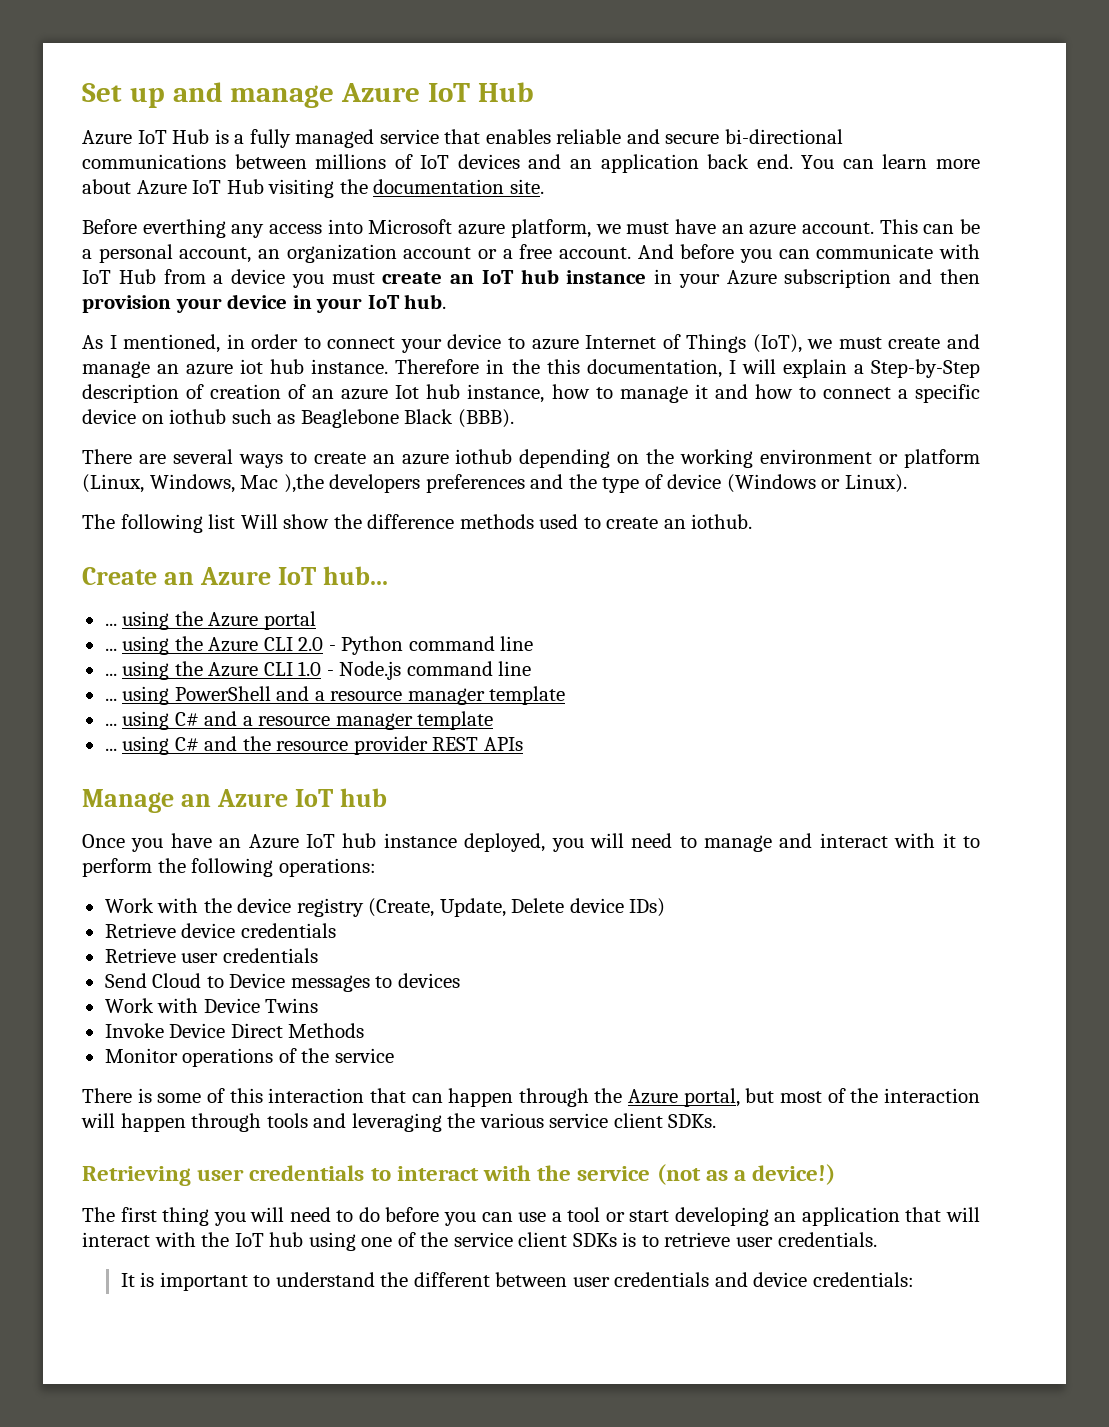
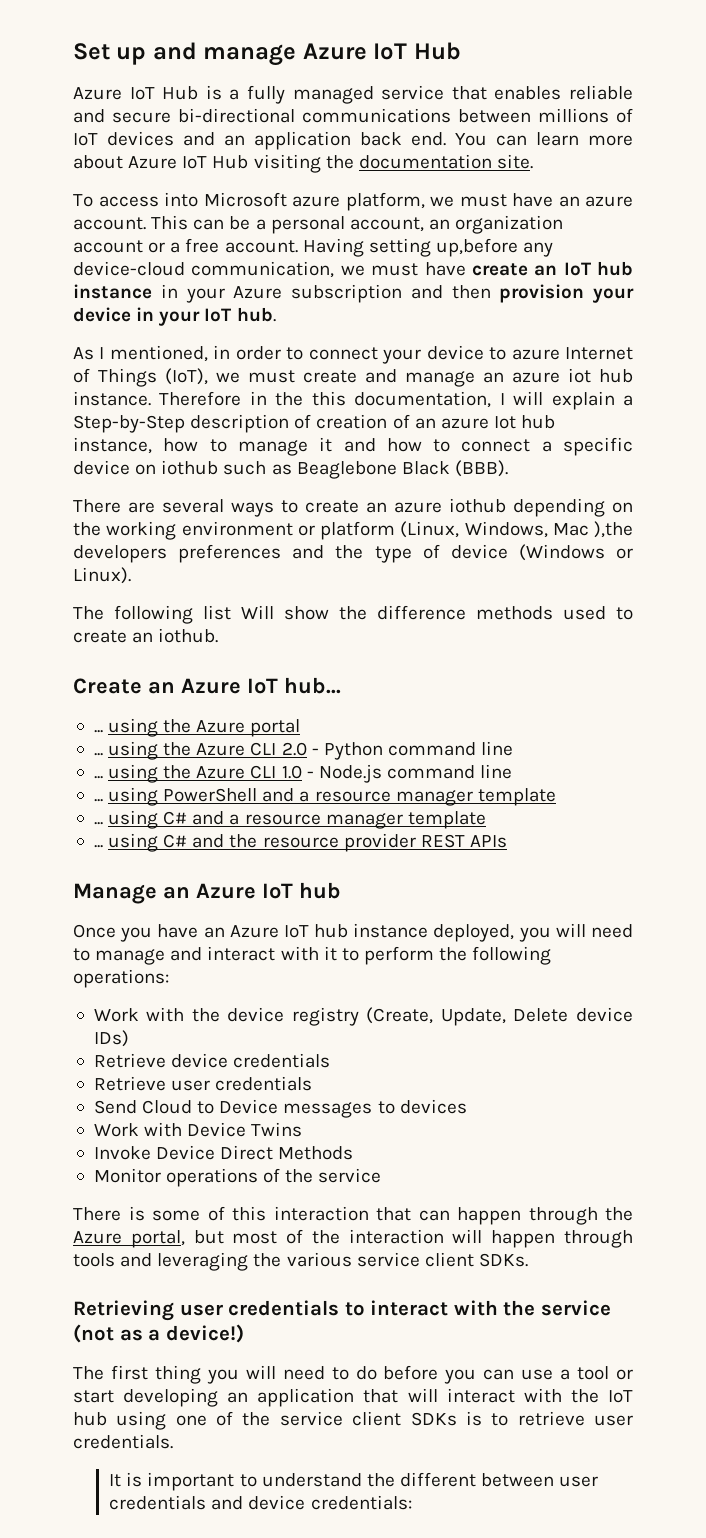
[82,219,265,238] Before everthing any -> [73,194,93,207] To
[637,244,980,263] [82,269,375,288] And before you can communicate with IoT Hub from a device you must -> [302,238,554,257] [73,261,466,278] Having setting up,before any device-cloud communication, we must have

